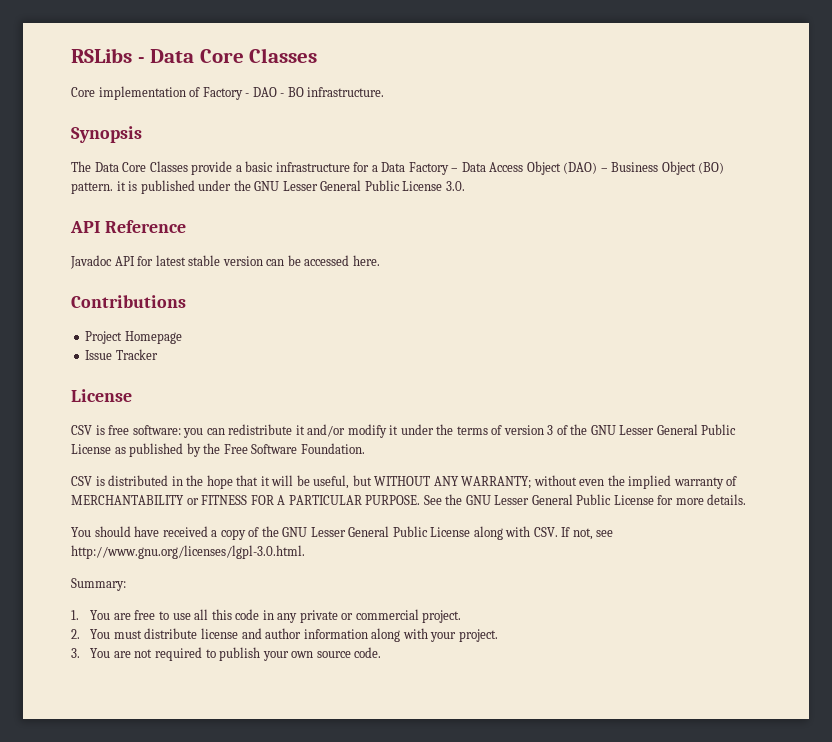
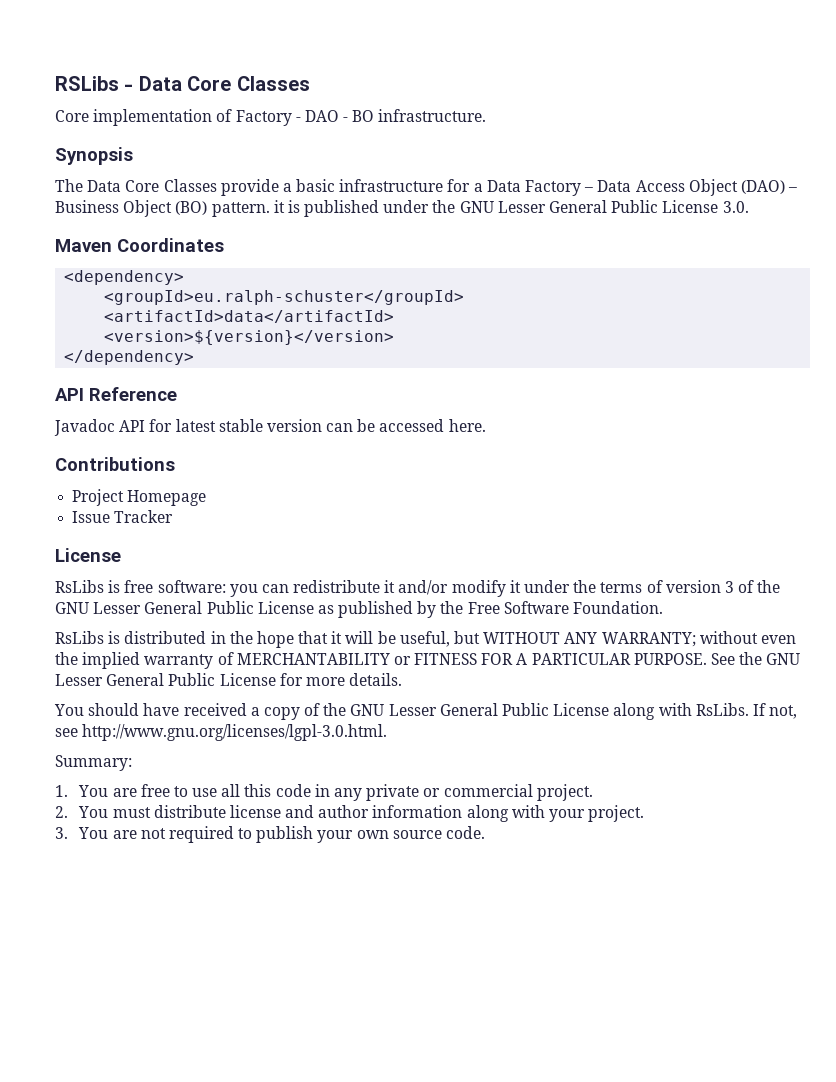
(465, 186) none -> [55,238,224,252] [64,270,185,285] [104,290,465,305] [104,310,395,323] [104,330,395,345] [64,350,195,365] // Maven Coordinates // <dependency> // <groupId>eu.ralph-schuster</groupId> // <artifactId>data</artifactId> // <version>${version}</version> // </dependency>
[71,425,92,435] CSV -> [55,580,104,593] RsLibs
[71,476,92,486] CSV -> [55,631,104,644] RsLibs
[533,527,558,537] CSV. -> [695,703,749,716] RsLibs.

